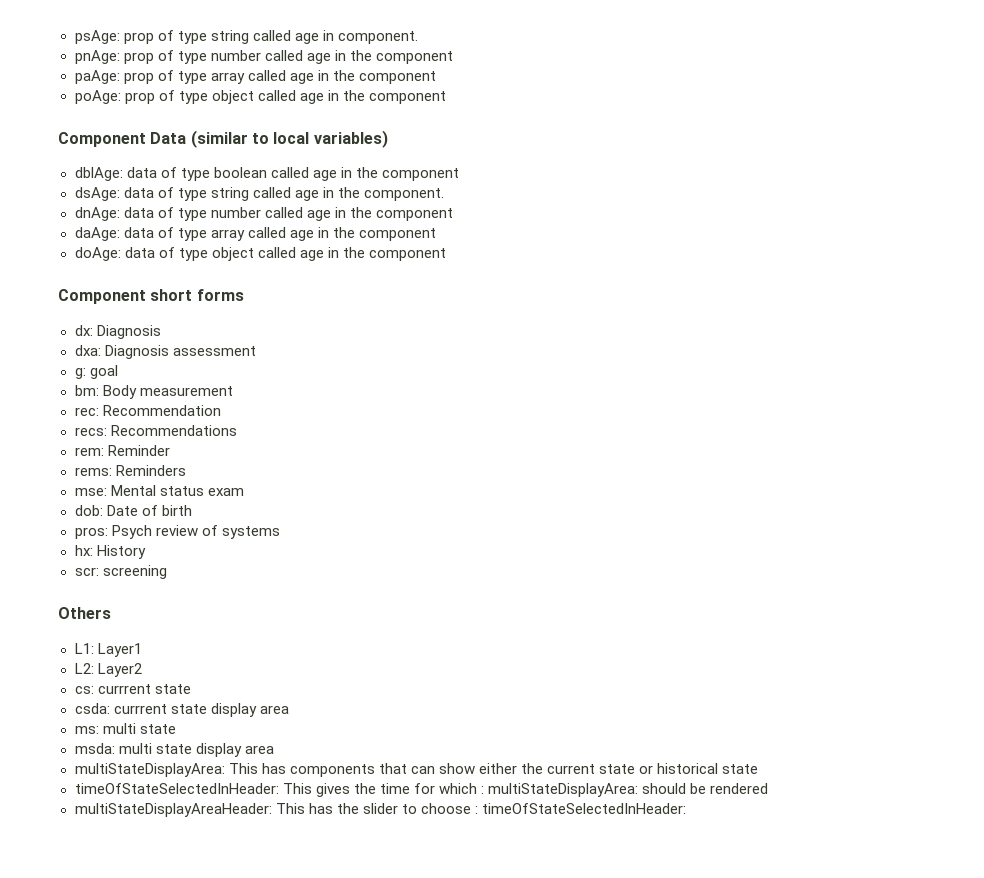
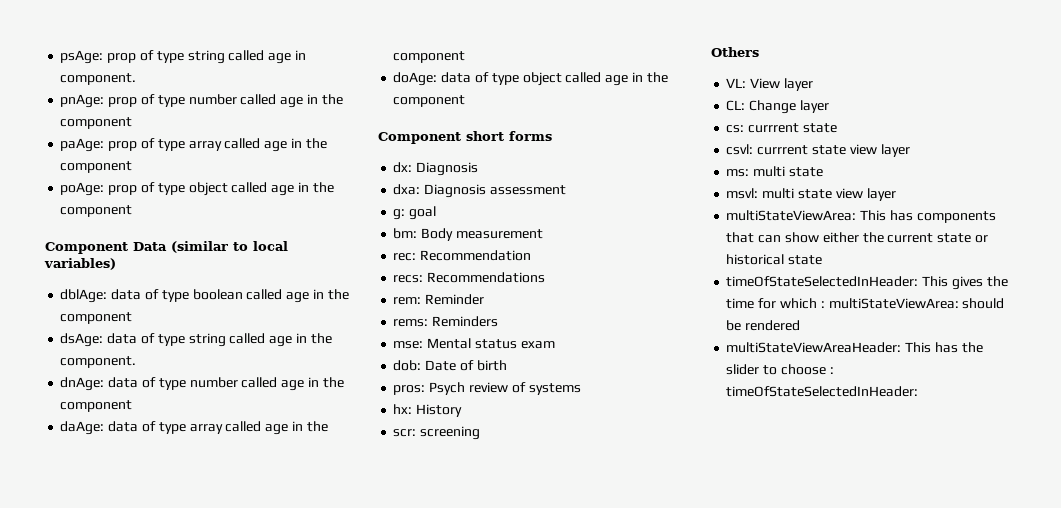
[74,643,142,657] [74,663,142,677] L1: Layer1 // L2: Layer2 -> [726,78,813,91] [726,100,829,114] VL: View layer // CL: Change layer
[74,703,289,717] csda: currrent state display area -> [726,144,910,157] csvl: currrent state view layer
[74,743,274,757] [74,763,225,777] msda: multi state display area // multiStateDisplayArea: -> [726,188,896,201] [726,210,857,221] msvl: multi state view layer // multiStateViewArea:
[487,783,638,797] multiStateDisplayArea: -> [828,298,959,309] multiStateViewArea:
[74,803,272,817] multiStateDisplayAreaHeader: -> [726,342,902,353] multiStateViewAreaHeader:

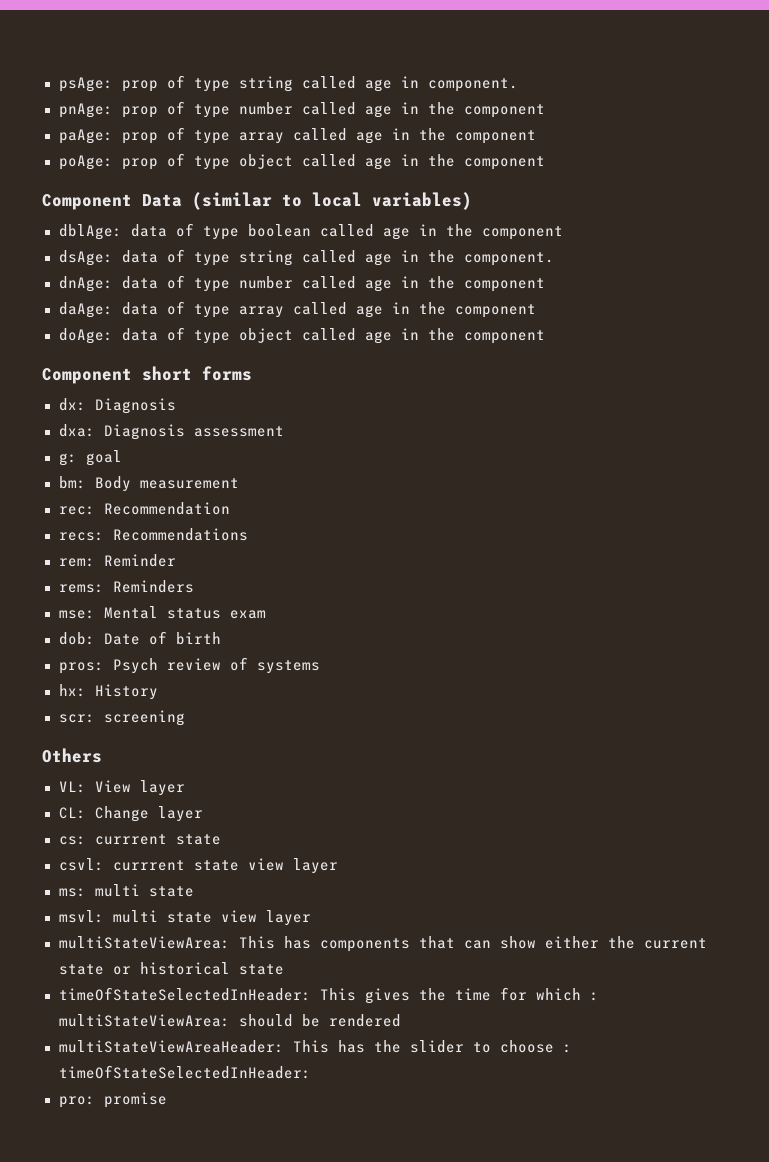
(919, 391) none -> [58,1092,167,1108] // pro: promise

